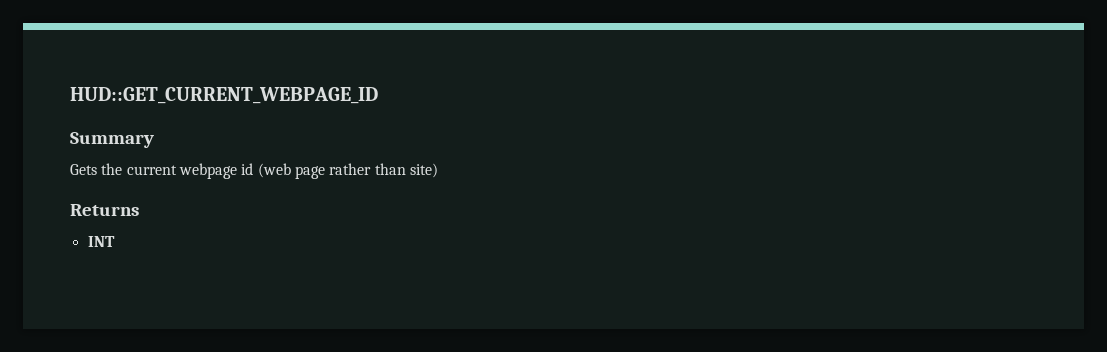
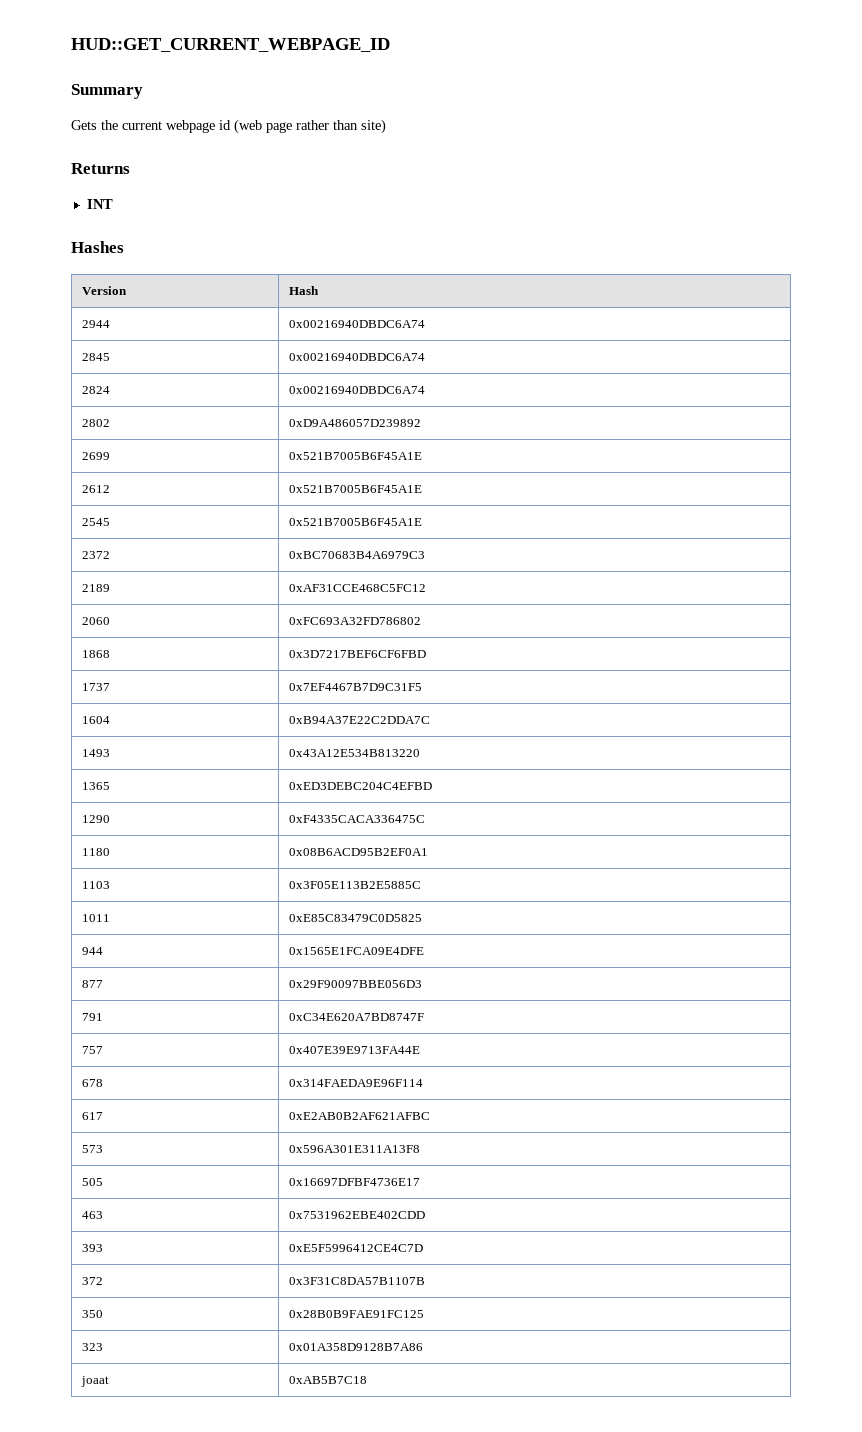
(115, 241) none -> [71,241,124,253] [82,286,128,295] [289,286,320,295] [82,320,111,328] [289,320,426,328] [82,353,111,361] [289,353,426,361] [82,386,111,394] [289,386,426,394] [82,419,111,427] [289,419,422,427] [82,452,111,460] [289,452,423,460] [82,485,111,493] [289,485,423,493] [82,518,111,526] [289,518,423,526] [82,551,111,559] [289,551,426,559] [82,584,111,592] [289,584,427,592] [82,617,111,625] [289,617,422,625] [82,650,111,658] [289,650,427,658] [82,683,111,691] [289,683,423,691] [82,716,111,724] [289,716,431,724] [82,749,111,757] [289,749,421,757] [82,782,111,790] [289,782,433,790] [82,815,111,823] [289,815,426,823] [82,848,111,856] [289,848,429,856] [82,881,111,889] [289,881,422,889] [82,914,111,922] [289,914,423,922] [82,947,104,955] [289,947,425,955] [82,980,104,988] [289,980,423,988] [82,1013,104,1021] [289,1013,425,1021] [82,1046,104,1054] [289,1046,421,1054] [82,1079,104,1087] [289,1079,424,1087] [82,1112,104,1120] [289,1112,431,1120] [82,1145,104,1153] [289,1145,421,1153] [82,1178,104,1186] [289,1178,421,1186] [82,1211,104,1219] [289,1211,426,1219] [82,1244,104,1252] [289,1244,424,1252] [82,1277,104,1285] [289,1277,426,1285] [82,1310,104,1318] [289,1310,425,1318] [82,1343,104,1351] [289,1343,424,1351] [81,1376,110,1387] [289,1376,368,1384] // Hashes // Version | Hash // 2944 | 0x00216940DBDC6A74 // 2845 | 0x00216940DBDC6A74 // 2824 | 0x00216940DBDC6A74 // 2802 | 0xD9A486057D239892 // 2699 | 0x521B7005B6F45A1E // 2612 | 0x521B7005B6F45A1E // 2545 | 0x521B7005B6F45A1E // 2372 | 0xBC70683B4A6979C3 // 2189 | 0xAF31CCE468C5FC12 // 2060 | 0xFC693A32FD786802 // 1868 | 0x3D7217BEF6CF6FBD // 1737 | 0x7EF4467B7D9C31F5 // 1604 | 0xB94A37E22C2DDA7C // 1493 | 0x43A12E534B813220 // 1365 | 0xED3DEBC204C4EFBD // 1290 | 0xF4335CACA336475C // 1180 | 0x08B6ACD95B2EF0A1 // 1103 | 0x3F05E113B2E5885C // 1011 | 0xE85C83479C0D5825 // 944 | 0x1565E1FCA09E4DFE // 877 | 0x29F90097BBE056D3 // 791 | 0xC34E620A7BD8747F // 757 | 0x407E39E9713FA44E // 678 | 0x314FAEDA9E96F114 // 617 | 0xE2AB0B2AF621AFBC // 573 | 0x596A301E311A13F8 // 505 | 0x16697DFBF4736E17 // 463 | 0x7531962EBE402CDD // 393 | 0xE5F5996412CE4C7D // 372 | 0x3F31C8DA57B1107B // 350 | 0x28B0B9FAE91FC125 // 323 | 0x01A358D9128B7A86 // joaat | 0xAB5B7C18

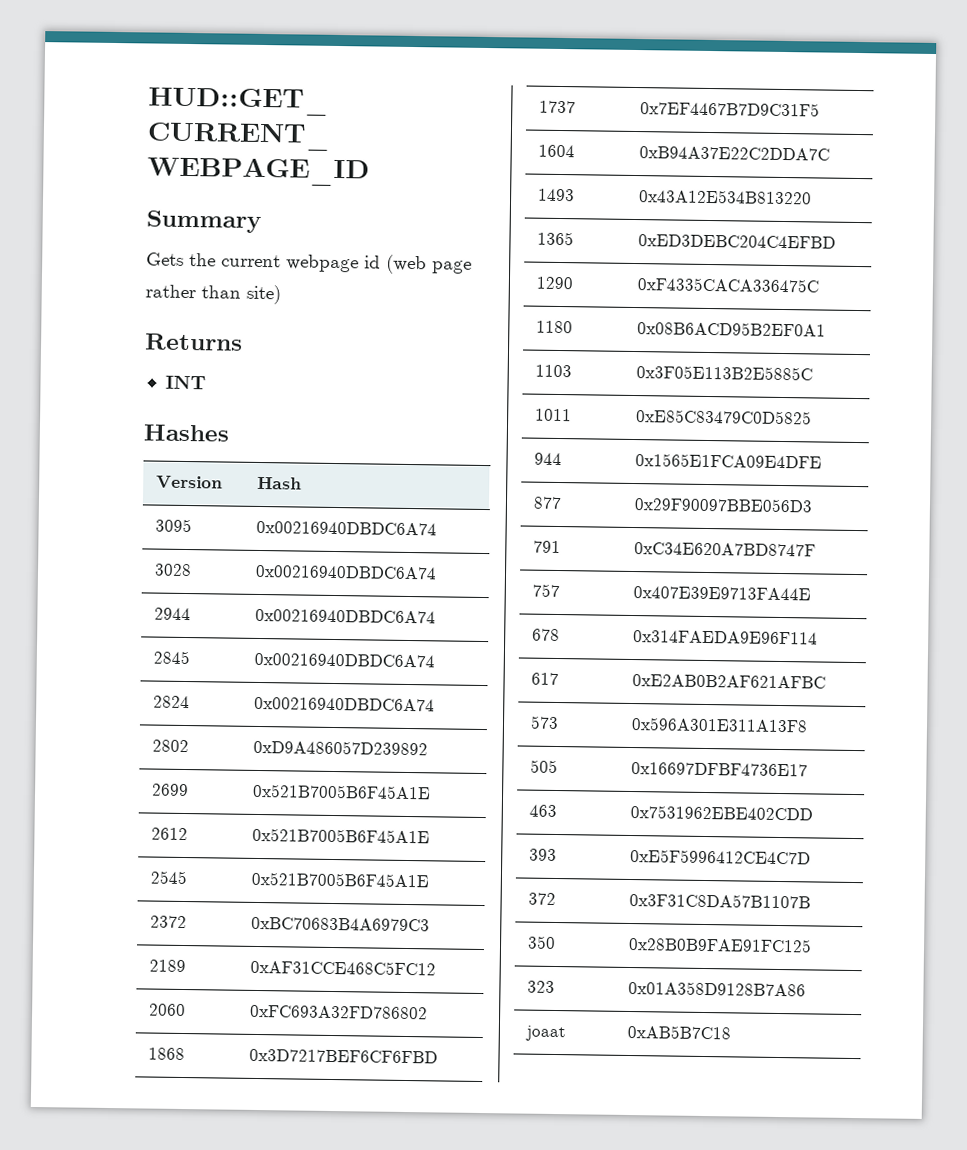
(320, 290) none -> [155,518,193,533] [256,520,438,536] [154,563,193,577] [255,564,438,580] // 3095 | 0x00216940DBDC6A74 // 3028 | 0x00216940DBDC6A74

